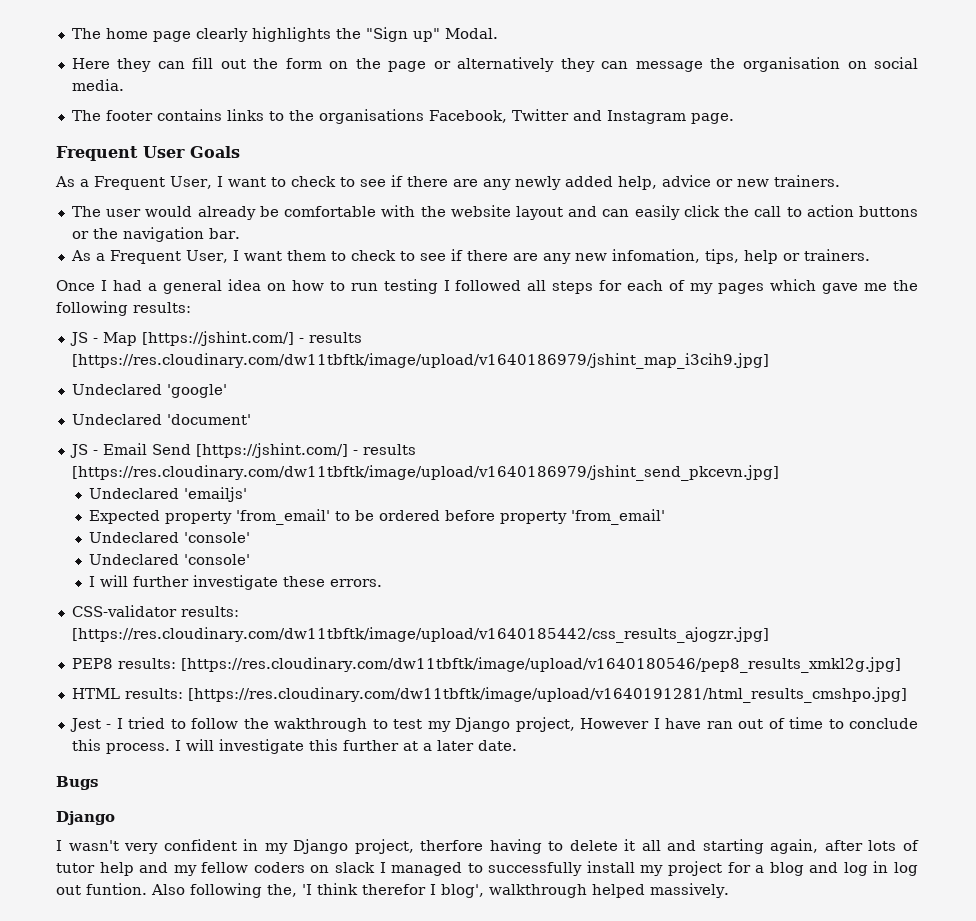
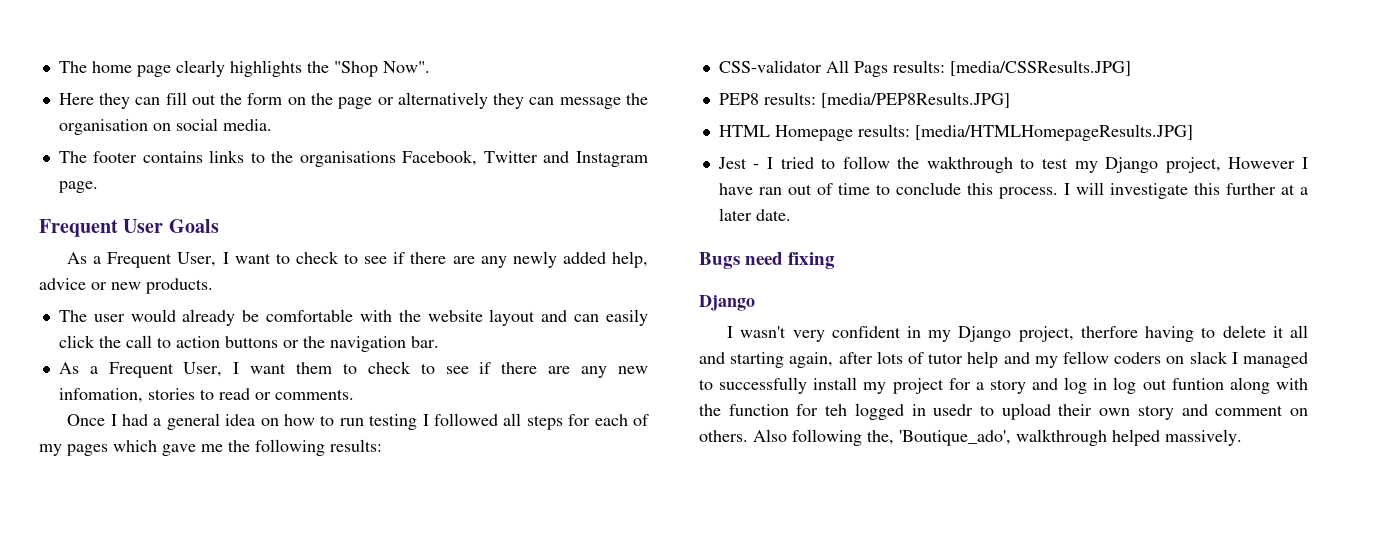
[365,27,498,42] "Sign up" Modal. -> [333,61,430,77] "Shop Now".
[773,175,840,187] trainers. -> [146,278,213,294] products.
[704,249,870,264] tips, help or trainers. -> [147,388,354,400] stories to read or comments.
[69,331,362,346] [71,353,769,369] [71,384,227,398] [71,414,251,425] [69,443,416,458] [71,465,779,481] [89,487,248,502] [89,509,666,525] [89,532,251,543] [89,554,251,565] [89,575,383,590] [71,605,239,617] [71,627,769,643] JS - Map [https://jshint.com/] - results [https://res.cloudinary.com/dw11tbftk/image/upload/v1640186979/jshint_map_i3cih9.jpg] // Undeclared 'google' // Undeclared 'document' // JS - Email Send [https://jshint.com/] - results [https://res.cloudinary.com/dw11tbftk/image/upload/v1640186979/jshint_send_pkcevn.jpg] // Undeclared 'emailjs' // Expected property 'from_email' to be ordered before property 'from_email' // Undeclared 'console' // Undeclared 'console' // I will further investigate these errors. // CSS-validator results: [https://res.cloudinary.com/dw11tbftk/image/upload/v1640185442/css_results_ajogzr.jpg] -> [718,60,1131,77] CSS-validator All Pags results: [media/CSSResults.JPG]
[180,657,901,673] [https://res.cloudinary.com/dw11tbftk/image/upload/v1640180546/pep8_results_xmkl2g.jpg] -> [820,92,1010,108] [media/PEP8Results.JPG]
[124,687,907,703] results: [https://res.cloudinary.com/dw11tbftk/image/upload/v1640191281/html_results_cmshpo.jpg] -> [774,124,1193,141] Homepage results: [media/HTMLHomepageResults.JPG]
(98, 783) none -> [745,252,836,269] need fixing
[769,862,804,876] blog -> [989,379,1026,394] story
[86,883,484,898] funtion. Also following the, 'I think therefor I blog', -> [1171,377,1308,394] [699,403,1308,420] [699,429,1011,446] funtion along with the function for teh logged in usedr to upload their own story and comment on others. Also following the, 'Boutique_ado',

